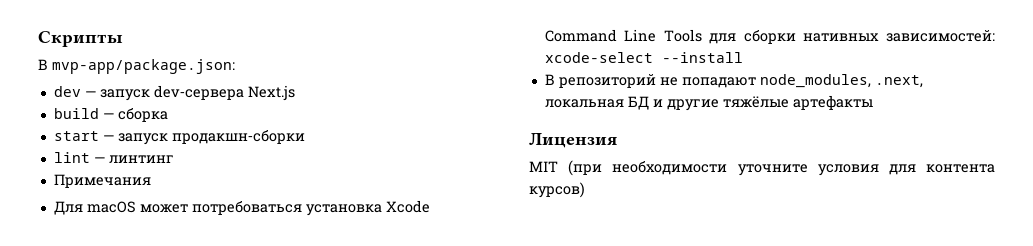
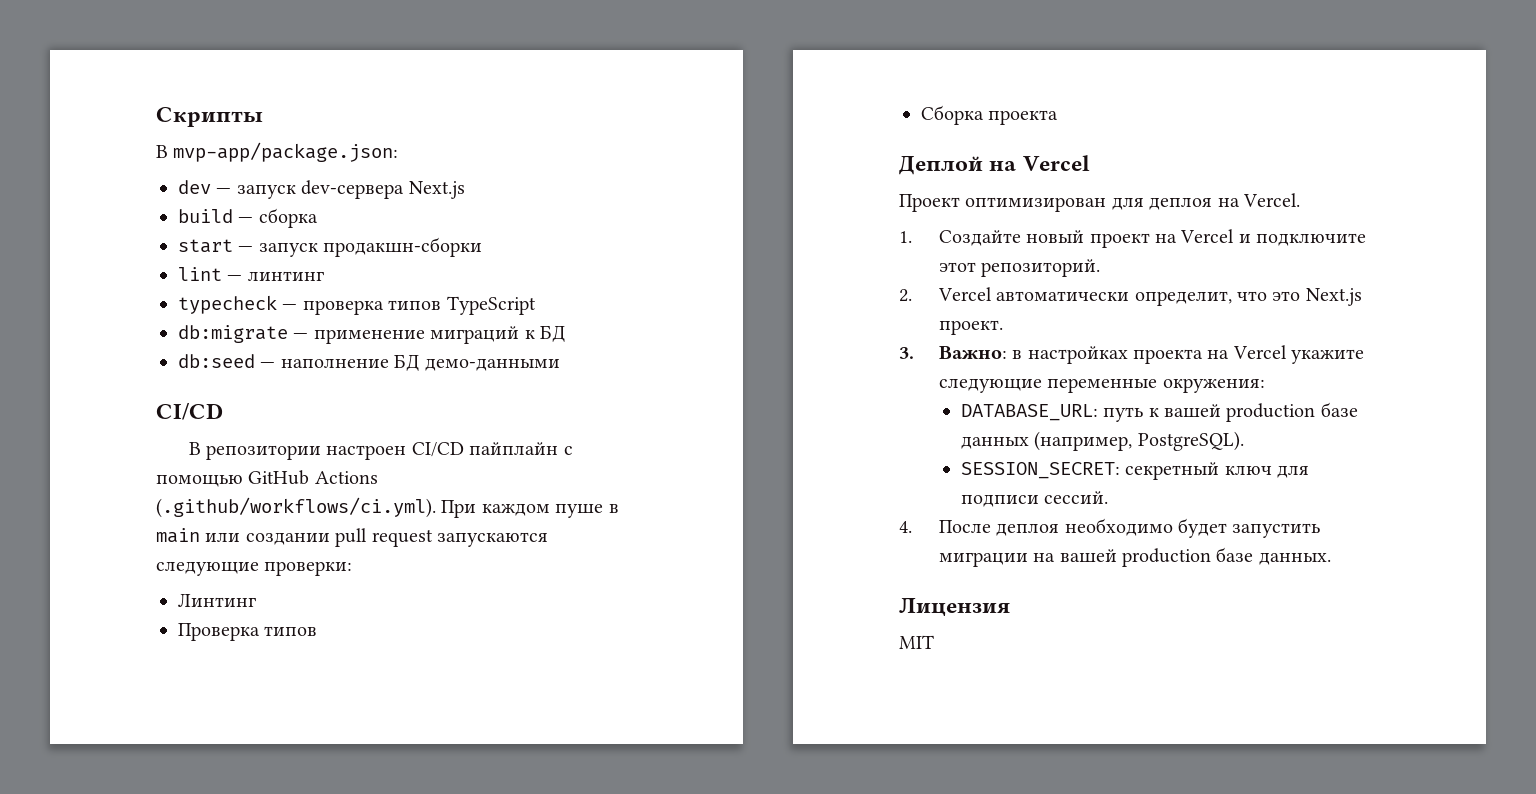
[53,174,151,188] [53,200,430,216] [544,29,995,44] [544,52,743,63] [544,74,923,88] [544,95,873,111] [529,132,618,148] [529,160,995,176] [529,182,585,198] Примечания // Для macOS может потребоваться установка Xcode Command Line Tools для сборки нативных зависимостей: xcode-select --install // В репозиторий не попадают node_modules, .next, локальная БД и другие тяжёлые артефакты // Лицензия // MIT (при необходимости уточните условия для контента курсов) -> [178,295,536,315] [178,325,565,344] [178,354,560,371] [156,402,223,420] [188,442,573,460] [156,470,378,487] [156,497,619,518] [156,528,548,547] [156,561,353,576] [178,593,256,607] [178,623,318,641] [921,105,1059,125] [899,155,1090,175] [899,193,1300,212] [899,229,1367,248] [938,259,1101,277] [899,287,1362,306] [938,320,1003,335] [899,345,1365,364] [938,378,1265,393] [960,402,1358,422] [960,431,1244,451] [960,462,1309,480] [960,491,1109,507] [899,518,1321,538] [938,547,1331,567] [899,597,1010,617] [899,635,934,649] typecheck — проверка типов TypeScript // db:migrate — применение миграций к БД // db:seed — наполнение БД демо-данными // CI/CD // В репозитории настроен CI/CD пайплайн с помощью GitHub Actions (.github/workflows/ci.yml). При каждом пуше в main или создании pull request запускаются следующие проверки: // Линтинг // Проверка типов // Сборка проекта // Деплой на Vercel // Проект оптимизирован для деплоя на Vercel. // 1. Создайте новый проект на Vercel и подключите этот репозиторий. // 2. Vercel автоматически определит, что это Next.js проект. // 3. Важно: в настройках проекта на Vercel укажите следующие переменные окружения: // DATABASE_URL: путь к вашей production базе данных (например, PostgreSQL). // SESSION_SECRET: секретный ключ для подписи сессий. // 4. После деплоя необходимо будет запустить миграции на вашей production базе данных. // Лицензия // MIT

